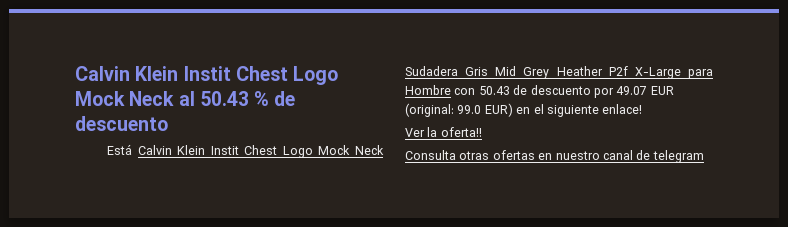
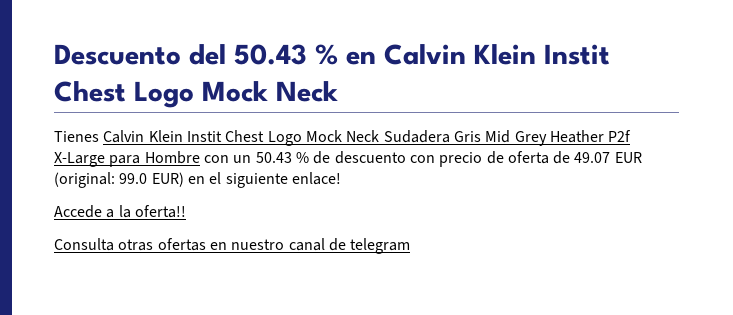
[75,66,339,85] [75,91,296,106] [75,116,168,131] [107,144,133,155] Calvin Klein Instit Chest Logo Mock Neck al 50.43 % de descuento // Está -> [54,44,610,65] [54,81,338,108] [54,131,99,142] Descuento del 50.43 % en Calvin Klein Instit Chest Logo Mock Neck // Tienes
[478,85,614,98] 50.43 de descuento por -> [233,151,571,167] un 50.43 % de descuento con precio de oferta de
[405,128,425,137] Ver -> [54,205,115,218] Accede a

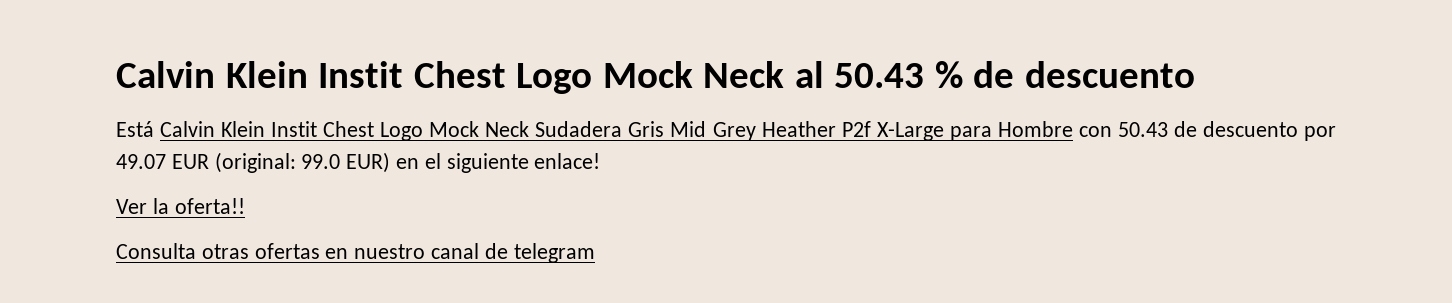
[54,44,610,65] [54,81,338,108] [54,131,99,142] Descuento del 50.43 % en Calvin Klein Instit Chest Logo Mock Neck // Tienes -> [116,61,1195,94] [116,121,154,137] Calvin Klein Instit Chest Logo Mock Neck al 50.43 % de descuento // Está
[233,151,571,167] un 50.43 % de descuento con precio de oferta de -> [1117,121,1336,141] 50.43 de descuento por
[54,205,115,218] Accede a -> [116,199,147,214] Ver

